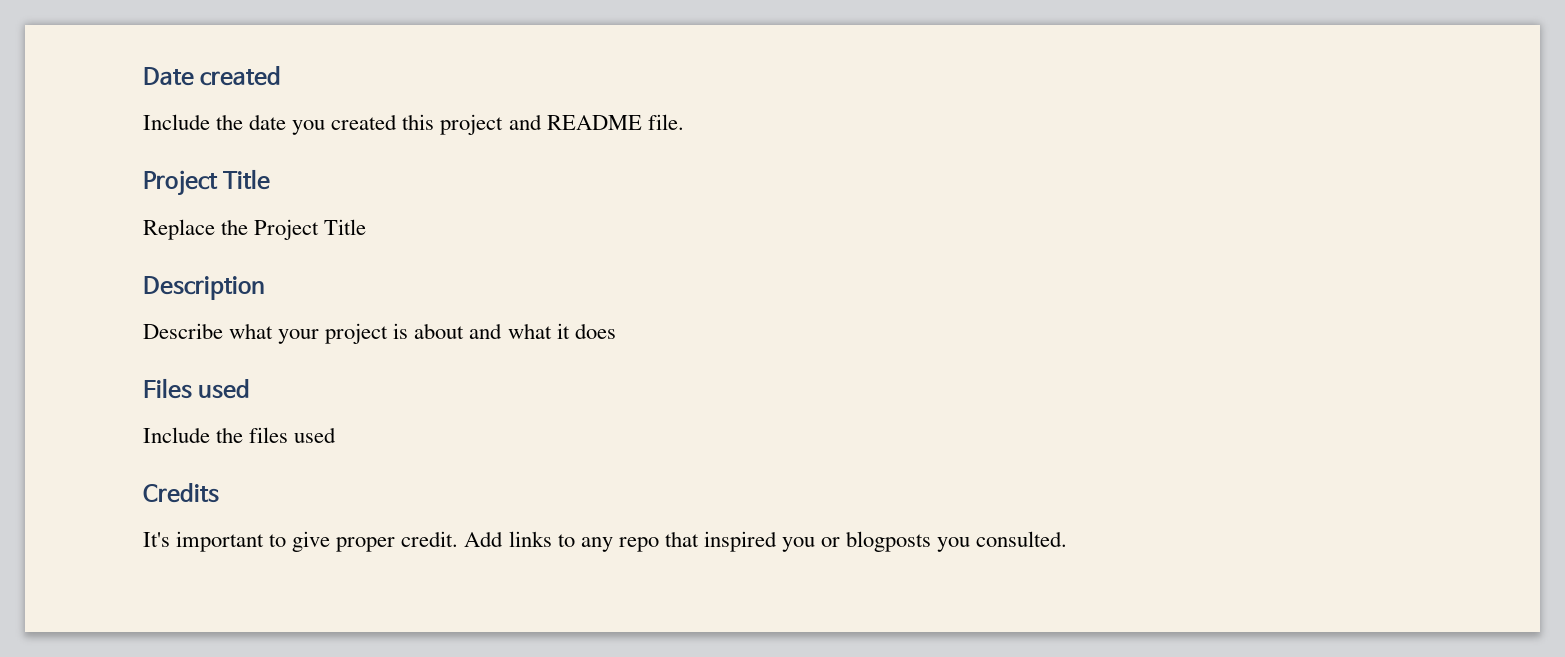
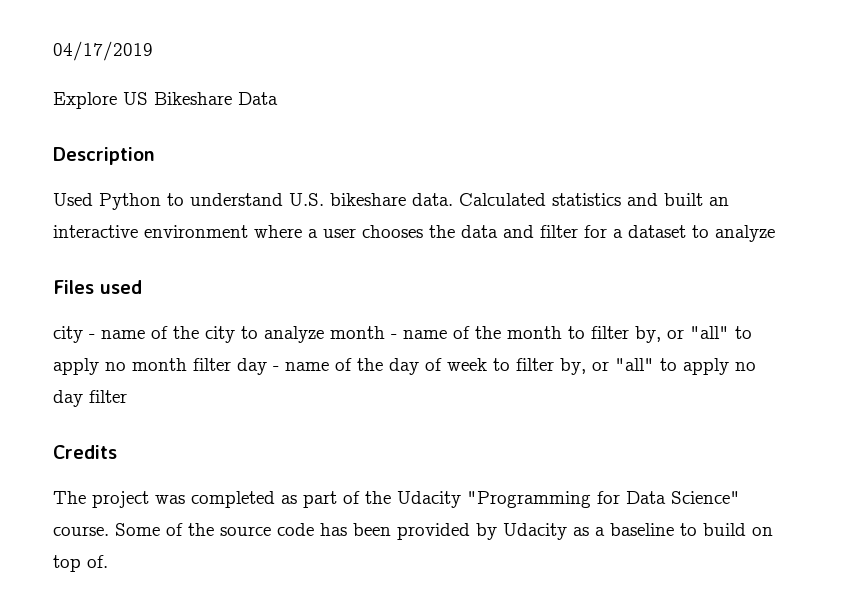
[143,66,282,86] [143,114,684,135] [143,169,271,196] [143,219,367,240] [143,276,265,300] [143,323,616,344] [143,378,251,399] [143,427,337,443] [143,483,219,503] [143,531,1068,552] Date created // Include the date you created this project and README file. // Project Title // Replace the Project Title // Description // Describe what your project is about and what it does // Files used // Include the files used // Credits // It's important to give proper credit. Add links to any repo that inspired you or blogposts you consulted. -> [53,41,153,61] [53,92,278,109] [53,147,155,165] [53,193,729,210] [53,225,775,242] [53,280,142,294] [53,326,752,343] [53,358,756,375] [53,390,127,407] [53,445,117,459] [53,491,740,508] [53,523,773,540] [53,555,108,572] 04/17/2019 // Explore US Bikeshare Data // Description // Used Python to understand U.S. bikeshare data. Calculated statistics and built an interactive environment where a user chooses the data and filter for a dataset to analyze // Files used // city - name of the city to analyze month - name of the month to filter by, or "all" to apply no month filter day - name of the day of week to filter by, or "all" to apply no day filter // Credits // The project was completed as part of the Udacity "Programming for Data Science" course. Some of the source code has been provided by Udacity as a baseline to build on top of.

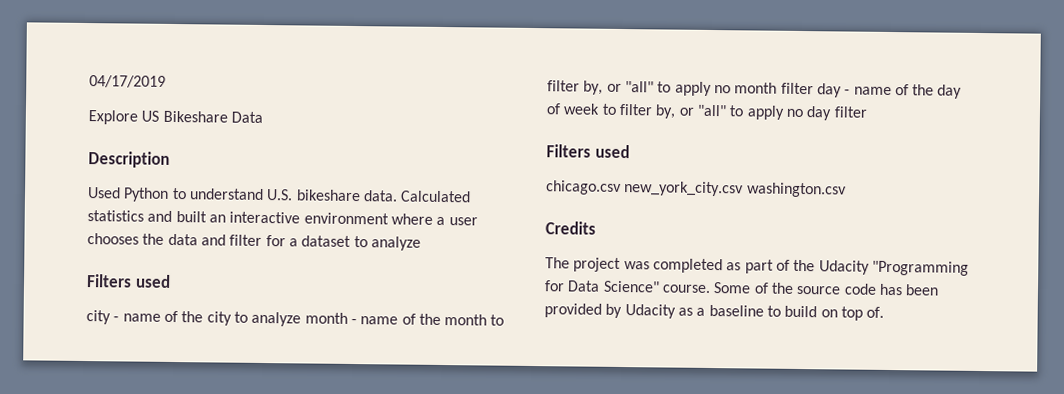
[53,280,94,294] Files -> [86,274,132,288] Filters
(127, 396) none -> [546,144,630,159] [546,180,847,198] // Filters used // chicago.csv new_york_city.csv washington.csv

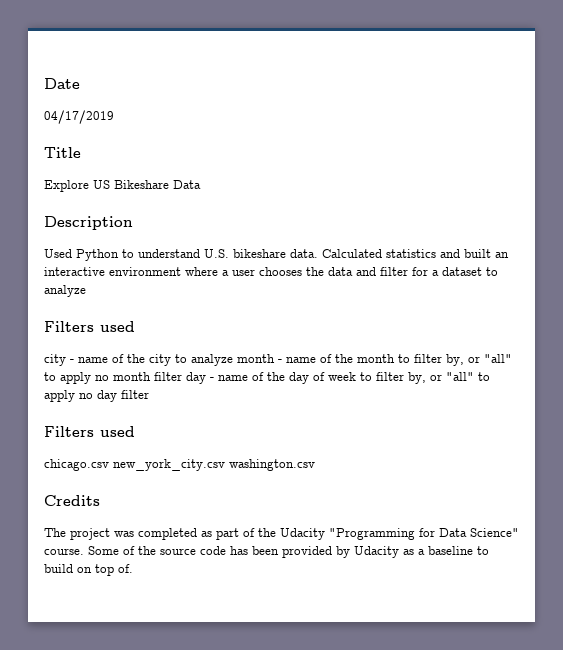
(89, 81) none -> [44,78,80,89] Date //
(166, 81) none -> [44,147,81,158] // Title

